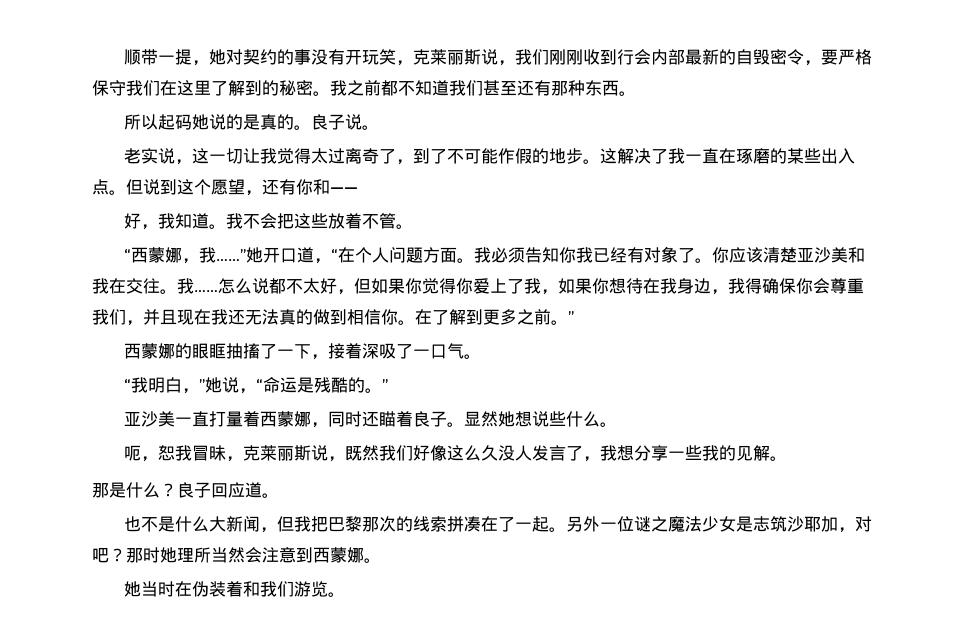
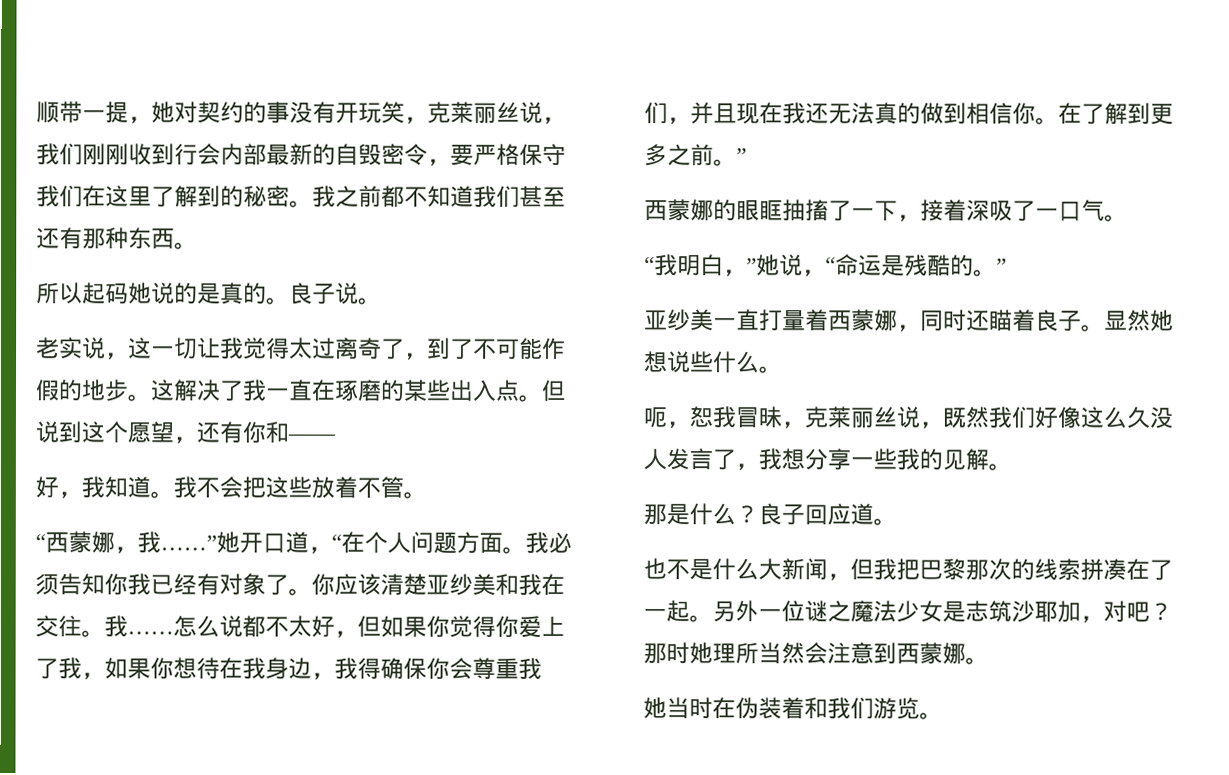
[463,49,481,65] 斯 -> [496,101,520,122] 丝
[813,247,831,263] 沙 -> [449,573,473,596] 纱
[140,411,158,427] 沙 -> [667,309,691,332] 纱
[293,445,311,461] 斯 -> [873,406,897,427] 丝

